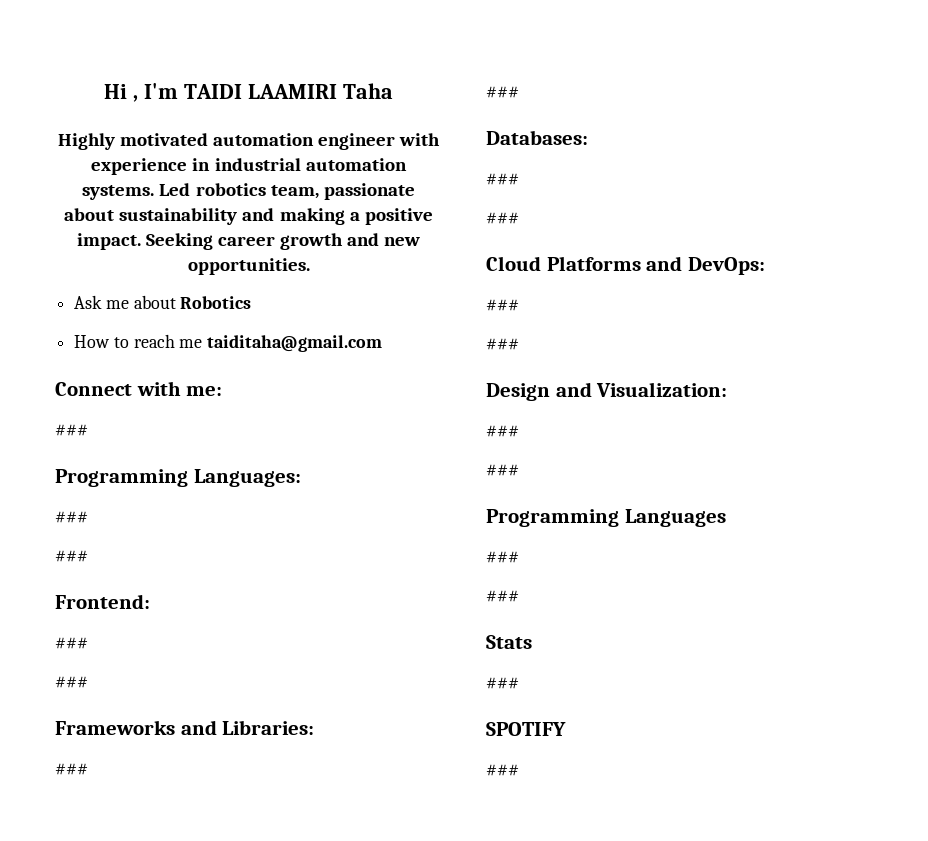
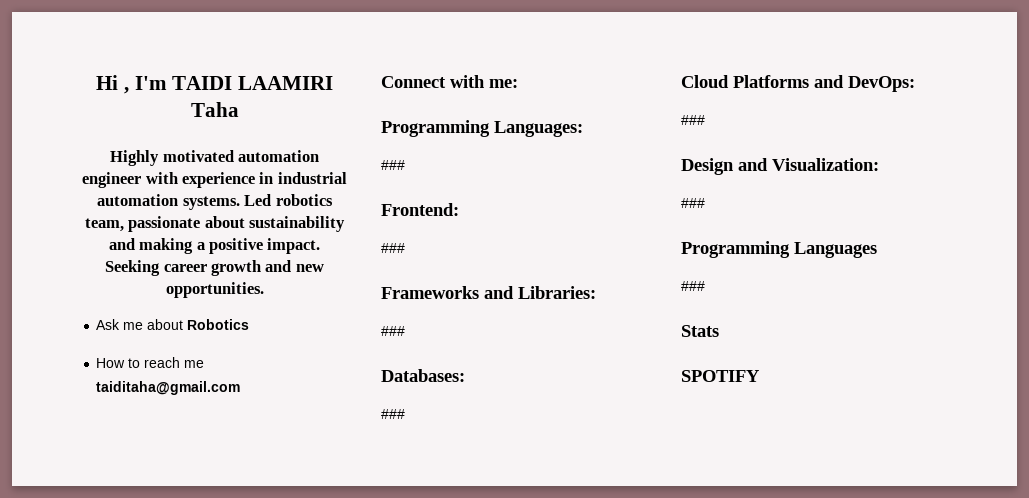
[55,424,88,436] // ### -> (518, 83) none
[55,550,88,562] // ### -> (405, 165) none
[55,676,88,688] // ### -> (405, 248) none
[486,86,519,98] // ### -> (405, 331) none
[486,212,519,224] // ### -> (405, 414) none
[486,338,519,350] // ### -> (705, 120) none
[486,464,519,476] // ### -> (705, 203) none
[486,590,519,602] // ### -> (705, 286) none
[486,677,519,689] // ### -> (719, 331) none
[486,764,519,776] // ### -> (760, 376) none

